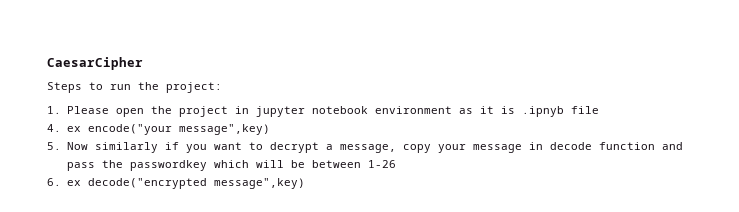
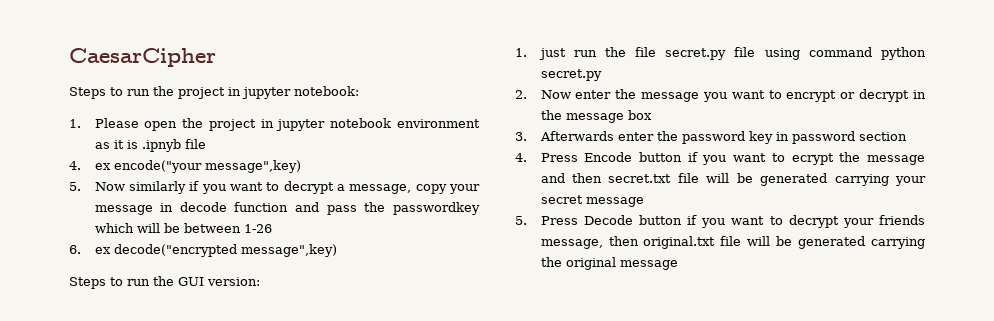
[166,82,222,93] project: -> [178,86,359,99] project in jupyter notebook:
(305, 183) none -> [69,276,260,289] [515,47,926,60] [540,69,602,81] [515,89,926,102] [540,110,652,123] [515,131,907,144] [515,152,925,165] [540,173,926,186] [540,195,644,207] [515,215,925,228] [540,236,925,249] [540,257,678,270] // Steps to run the GUI version: // 1. just run the file secret.py file using command python secret.py // 2. Now enter the message you want to encrypt or decrypt in the message box // 3. Afterwards enter the password key in password section // 4. Press Encode button if you want to ecrypt the message and then secret.txt file will be generated carrying your secret message // 5. Press Decode button if you want to decrypt your friends message, then original.txt file will be generated carrying the original message

